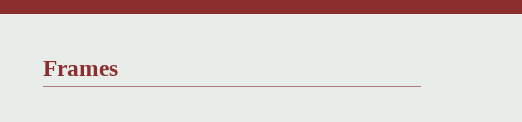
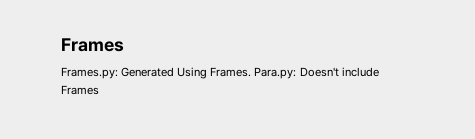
[43,61,118,76] Frames -> [61,38,124,52] [61,67,379,79] [61,85,99,95] Frames // Frames.py: Generated Using Frames. Para.py: Doesn't include Frames

